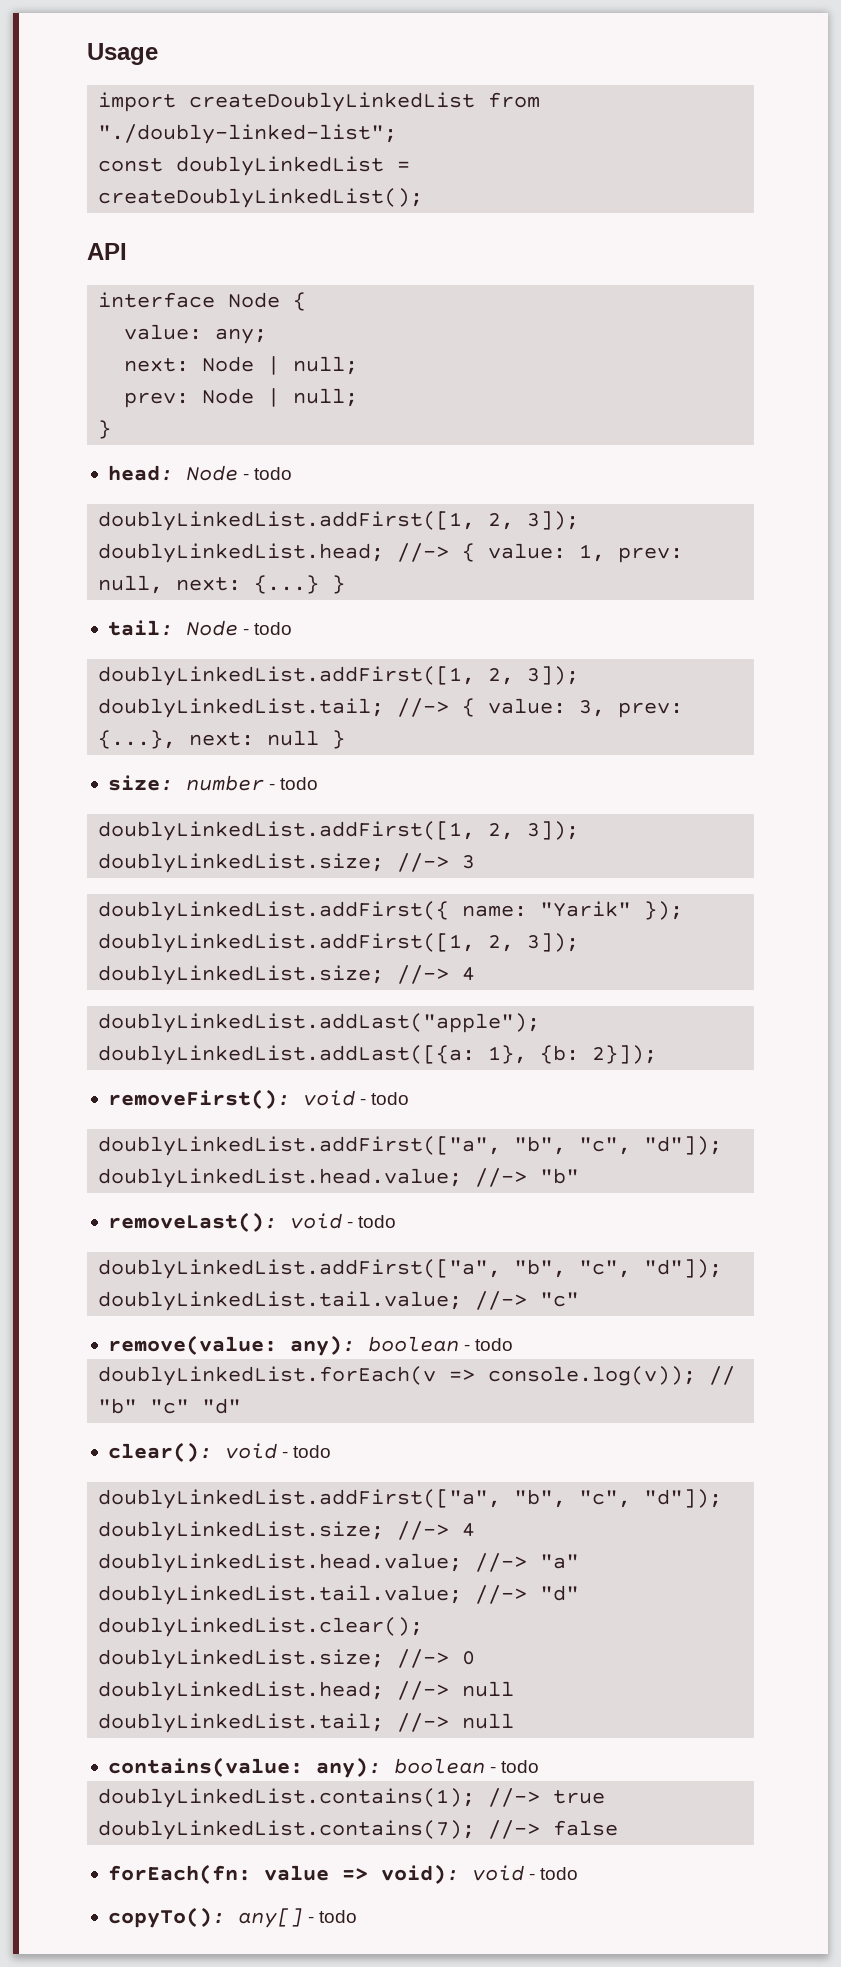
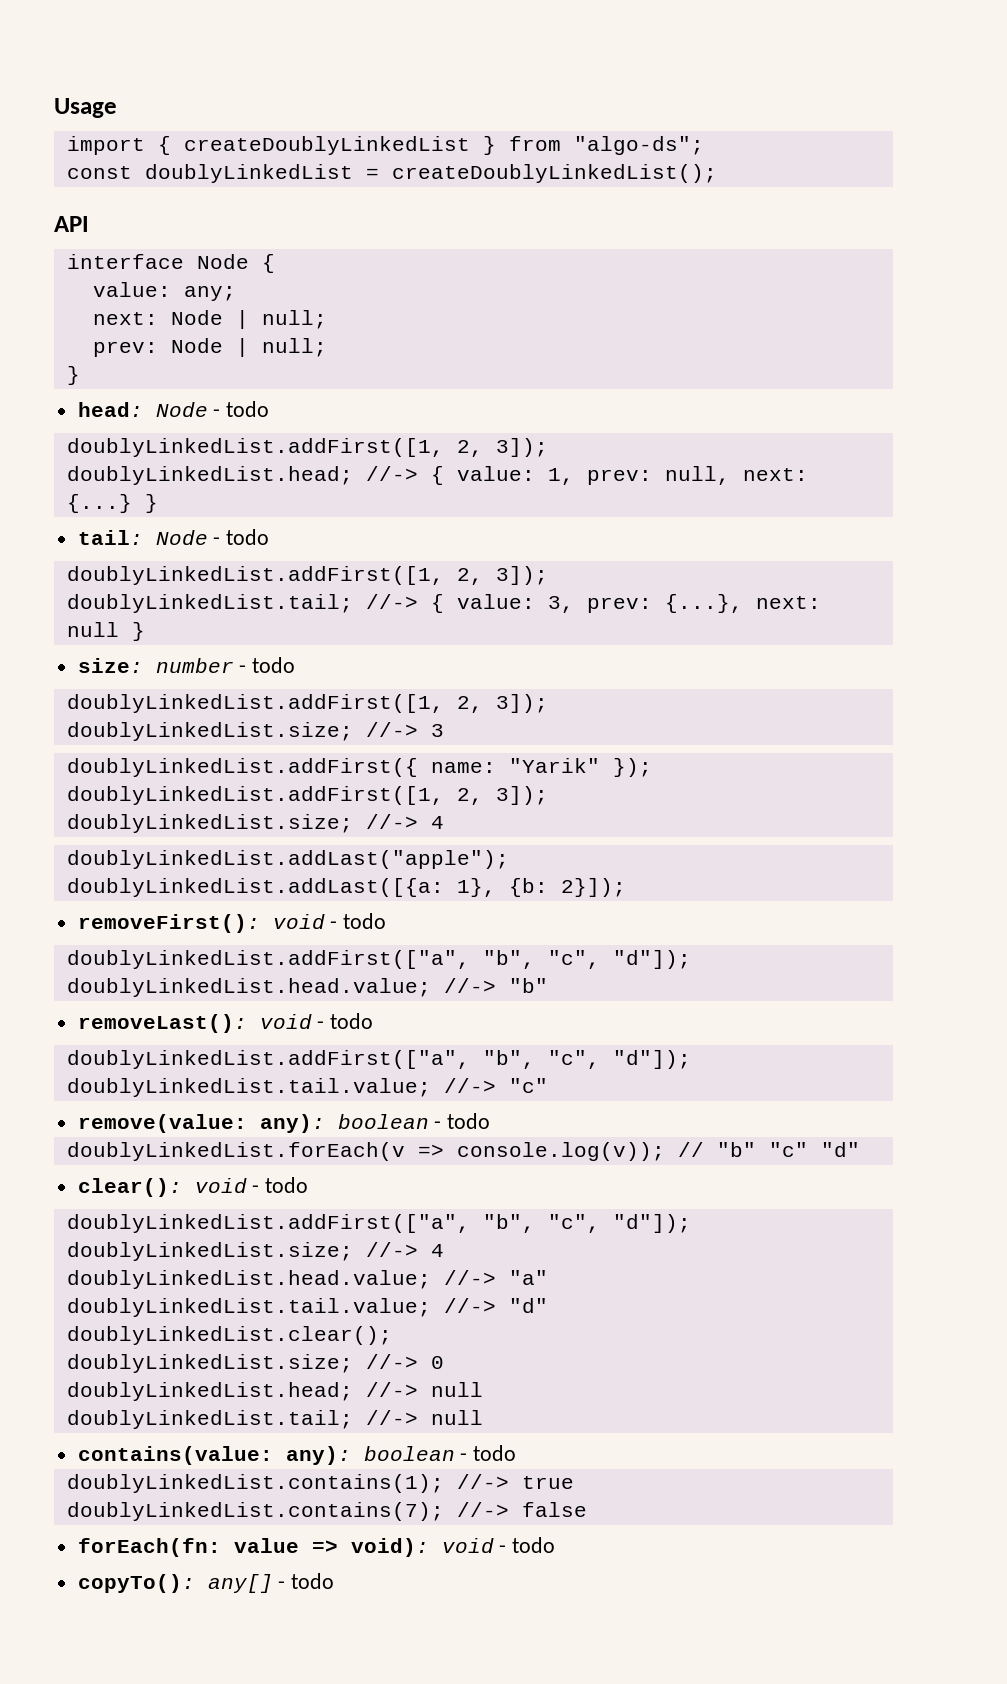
[189,92,541,112] [98,124,398,144] createDoublyLinkedList from "./doubly-linked-list"; -> [157,136,704,155] { createDoublyLinkedList } from "algo-ds";

